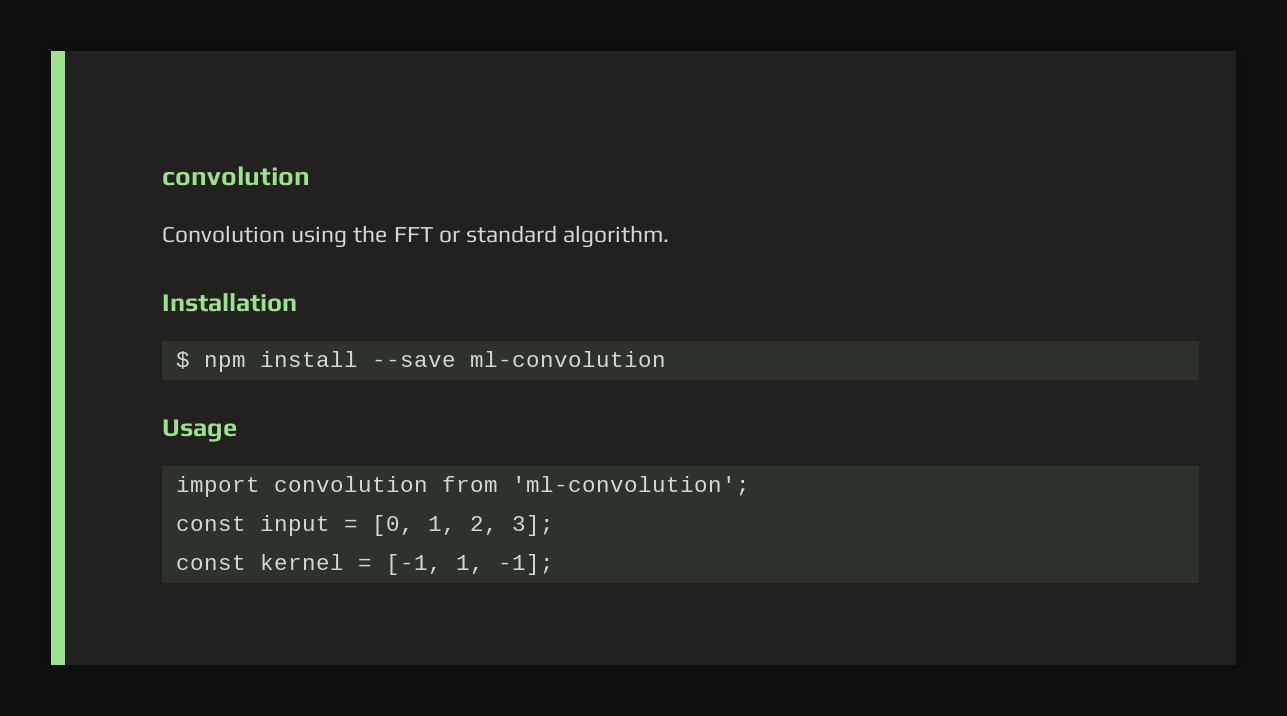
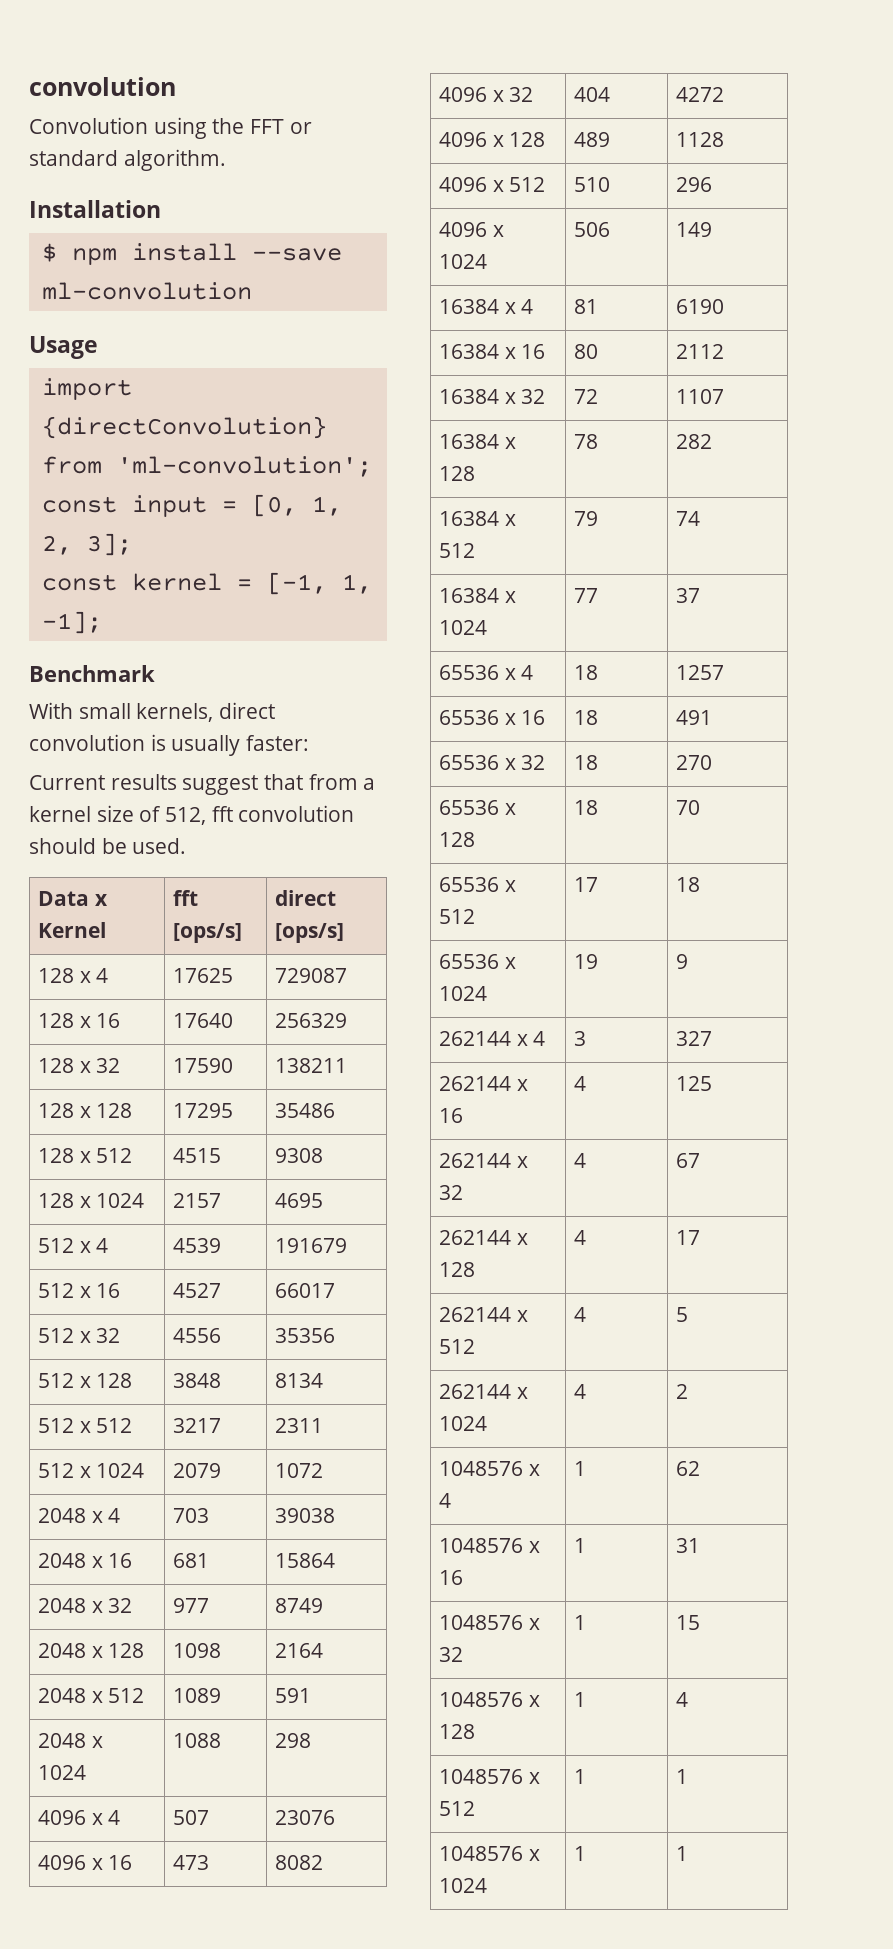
[273,476,428,492] convolution -> [41,416,327,439] {directConvolution}
(554, 564) none -> [29,665,155,682] [29,702,276,722] [29,734,310,756] [29,774,376,795] [29,805,355,825] [29,838,187,854] [37,891,108,906] [37,922,106,938] [172,890,198,906] [172,923,242,943] [274,890,336,906] [274,923,344,943] [37,968,109,983] [172,968,233,983] [274,968,347,983] [37,1013,121,1028] [172,1013,233,1028] [274,1013,347,1028] [37,1058,121,1073] [172,1058,233,1073] [274,1058,347,1073] [37,1103,133,1118] [172,1103,233,1118] [274,1103,335,1118] [37,1148,133,1163] [172,1148,221,1163] [274,1148,323,1163] [37,1193,145,1208] [172,1193,221,1208] [274,1193,323,1208] [37,1238,109,1253] [172,1238,221,1253] [274,1238,347,1253] [37,1283,121,1298] [172,1283,221,1298] [274,1283,335,1298] [37,1328,121,1343] [172,1328,221,1343] [274,1328,335,1343] [37,1373,133,1388] [172,1373,221,1388] [274,1373,323,1388] [37,1418,133,1433] [172,1418,221,1433] [274,1418,323,1433] [37,1463,145,1478] [172,1463,221,1478] [274,1463,323,1478] [37,1508,121,1523] [172,1508,209,1523] [274,1508,335,1523] [37,1553,133,1568] [172,1553,209,1568] [274,1553,335,1568] [37,1598,133,1613] [172,1598,209,1613] [274,1598,323,1613] [37,1643,145,1658] [172,1643,221,1658] [274,1643,323,1658] [37,1688,145,1703] [172,1688,221,1703] [274,1688,311,1703] [37,1733,103,1748] [37,1765,86,1780] [172,1733,221,1748] [274,1733,311,1748] [37,1810,121,1825] [172,1810,209,1825] [274,1810,335,1825] [37,1855,133,1870] [172,1855,209,1870] [274,1855,323,1870] [438,87,534,102] [573,87,610,102] [675,87,724,102] [438,132,546,147] [573,132,610,147] [675,132,724,147] [438,177,546,192] [573,177,610,192] [675,177,712,192] [438,222,504,237] [438,254,487,269] [573,222,610,237] [675,222,712,237] [438,299,534,314] [573,299,598,314] [675,299,724,314] [438,344,546,359] [573,344,598,359] [675,344,724,359] [438,389,546,404] [573,389,598,404] [675,389,724,404] [438,434,516,449] [438,466,475,481] [573,434,598,449] [675,434,712,449] [438,511,516,526] [438,543,475,558] [573,511,598,526] [675,511,700,526] [438,588,516,603] [438,620,487,635] [573,588,598,603] [675,588,700,603] [438,665,534,680] [573,665,598,680] [675,665,724,680] [438,710,546,725] [573,710,598,725] [675,710,712,725] [438,755,546,770] [573,755,598,770] [675,755,712,770] [438,800,516,815] [438,832,475,847] [573,800,598,815] [675,800,700,815] [438,877,516,892] [438,909,475,924] [573,877,598,892] [675,877,700,892] [438,954,516,969] [438,986,487,1001] [573,954,598,969] [675,954,688,969] [438,1031,546,1046] [573,1031,586,1046] [675,1031,712,1046] [438,1076,528,1091] [438,1108,463,1123] [573,1076,586,1091] [675,1076,712,1091] [438,1153,528,1168] [438,1185,463,1200] [573,1153,586,1168] [675,1153,700,1168] [438,1230,528,1245] [438,1262,475,1277] [573,1230,586,1245] [675,1230,700,1245] [438,1307,528,1322] [438,1339,475,1354] [573,1307,586,1322] [675,1307,688,1322] [438,1384,528,1399] [438,1416,487,1431] [573,1384,586,1399] [675,1384,688,1399] [438,1461,540,1476] [438,1493,451,1508] [573,1461,586,1476] [675,1461,700,1476] [438,1538,540,1553] [438,1570,463,1585] [573,1538,586,1553] [675,1538,700,1553] [438,1615,540,1630] [438,1647,463,1662] [573,1615,586,1630] [675,1615,700,1630] [438,1692,540,1707] [438,1724,475,1739] [573,1692,586,1707] [675,1692,688,1707] [438,1769,540,1784] [438,1801,475,1816] [573,1769,586,1784] [675,1769,688,1784] [438,1846,540,1861] [438,1878,487,1893] [573,1846,586,1861] [675,1846,688,1861] // Benchmark // With small kernels, direct convolution is usually faster: // Current results suggest that from a kernel size of 512, fft convolution should be used. // Data x Kernel | fft [ops/s] | direct [ops/s] // 128 x 4 | 17625 | 729087 // 128 x 16 | 17640 | 256329 // 128 x 32 | 17590 | 138211 // 128 x 128 | 17295 | 35486 // 128 x 512 | 4515 | 9308 // 128 x 1024 | 2157 | 4695 // 512 x 4 | 4539 | 191679 // 512 x 16 | 4527 | 66017 // 512 x 32 | 4556 | 35356 // 512 x 128 | 3848 | 8134 // 512 x 512 | 3217 | 2311 // 512 x 1024 | 2079 | 1072 // 2048 x 4 | 703 | 39038 // 2048 x 16 | 681 | 15864 // 2048 x 32 | 977 | 8749 // 2048 x 128 | 1098 | 2164 // 2048 x 512 | 1089 | 591 // 2048 x 1024 | 1088 | 298 // 4096 x 4 | 507 | 23076 // 4096 x 16 | 473 | 8082 // 4096 x 32 | 404 | 4272 // 4096 x 128 | 489 | 1128 // 4096 x 512 | 510 | 296 // 4096 x 1024 | 506 | 149 // 16384 x 4 | 81 | 6190 // 16384 x 16 | 80 | 2112 // 16384 x 32 | 72 | 1107 // 16384 x 128 | 78 | 282 // 16384 x 512 | 79 | 74 // 16384 x 1024 | 77 | 37 // 65536 x 4 | 18 | 1257 // 65536 x 16 | 18 | 491 // 65536 x 32 | 18 | 270 // 65536 x 128 | 18 | 70 // 65536 x 512 | 17 | 18 // 65536 x 1024 | 19 | 9 // 262144 x 4 | 3 | 327 // 262144 x 16 | 4 | 125 // 262144 x 32 | 4 | 67 // 262144 x 128 | 4 | 17 // 262144 x 512 | 4 | 5 // 262144 x 1024 | 4 | 2 // 1048576 x 4 | 1 | 62 // 1048576 x 16 | 1 | 31 // 1048576 x 32 | 1 | 15 // 1048576 x 128 | 1 | 4 // 1048576 x 512 | 1 | 1 // 1048576 x 1024 | 1 | 1

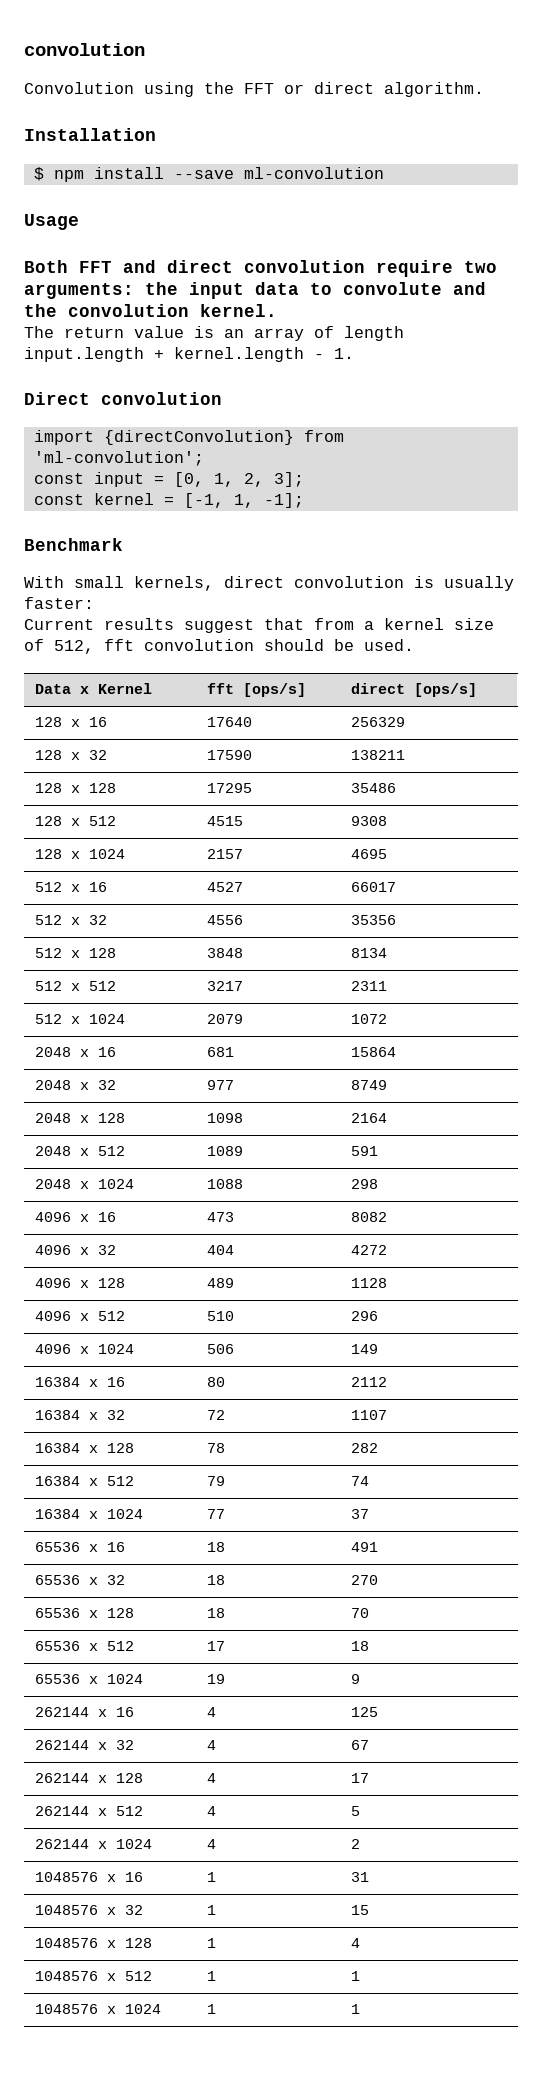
[29,150,118,166] standard -> [314,82,374,94] direct
(98, 347) none -> [24,260,497,277] [24,282,486,299] [24,304,277,317] [24,326,404,341] [24,347,354,362] [24,392,222,405] // Both FFT and direct convolution require two arguments: the input data to convolute and the convolution kernel. // The return value is an array of length input.length + kernel.length - 1. // Direct convolution
[37,968,109,983] [172,968,233,983] [274,968,347,983] // 128 x 4 | 17625 | 729087 -> (477, 690) none
[37,1238,109,1253] [172,1238,221,1253] [274,1238,347,1253] // 512 x 4 | 4539 | 191679 -> (387, 854) none
[37,1508,121,1523] [172,1508,209,1523] [274,1508,335,1523] // 2048 x 4 | 703 | 39038 -> (387, 1019) none
[37,1810,121,1825] [172,1810,209,1825] [274,1810,335,1825] // 4096 x 4 | 507 | 23076 -> (378, 1184) none
[438,299,534,314] [573,299,598,314] [675,299,724,314] // 16384 x 4 | 81 | 6190 -> (378, 1349) none
[438,665,534,680] [573,665,598,680] [675,665,724,680] // 65536 x 4 | 18 | 1257 -> (369, 1514) none
[438,1031,546,1046] [573,1031,586,1046] [675,1031,712,1046] // 262144 x 4 | 3 | 327 -> (360, 1679) none
[438,1461,540,1476] [438,1493,451,1508] [573,1461,586,1476] [675,1461,700,1476] // 1048576 x 4 | 1 | 62 -> (360, 1844) none

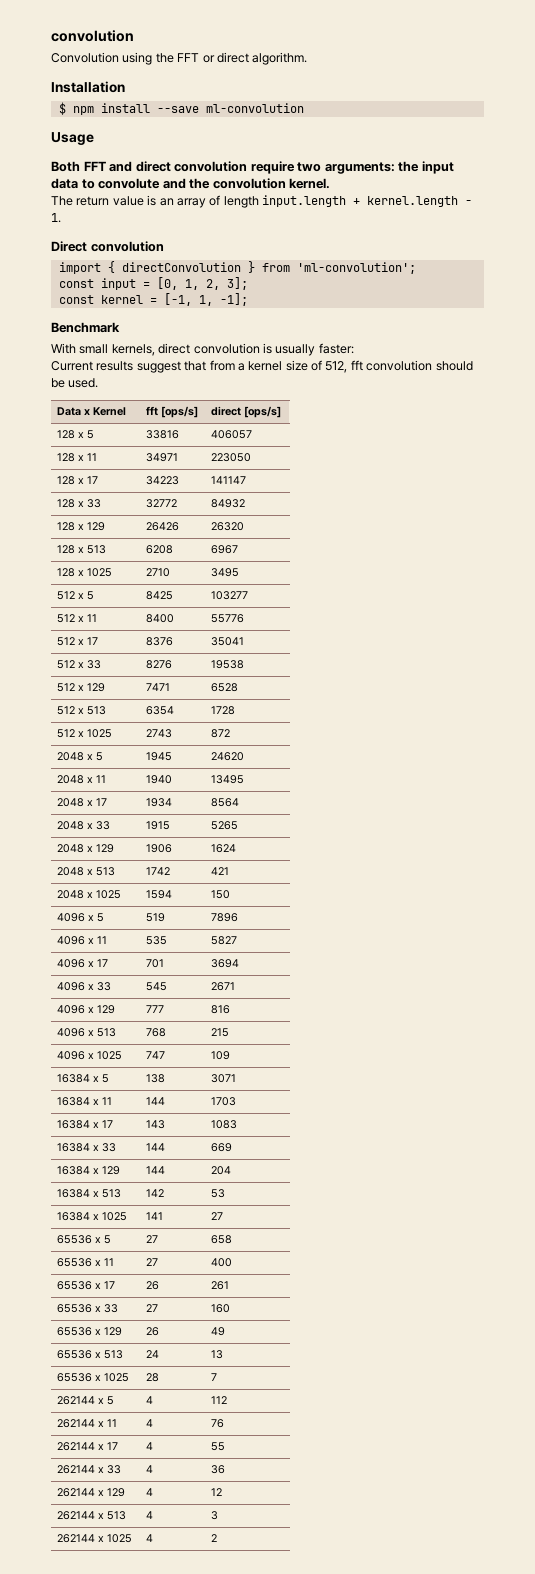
[103,430,294,445] {directConvolution} -> [107,261,255,273] { directConvolution }
[88,717,107,727] [206,717,252,727] [350,717,405,727] [34,750,107,760] [206,750,252,760] [350,750,405,760] [34,783,116,793] [206,783,252,793] [350,783,396,793] [34,816,116,826] [206,816,243,826] [350,816,387,826] [34,849,125,859] [206,849,243,859] [350,849,387,859] [34,882,107,892] [206,882,243,892] [350,882,396,892] [34,915,107,925] [206,915,243,925] [350,915,396,925] [34,948,116,958] [206,948,243,958] [350,948,387,958] [34,981,116,991] [206,981,243,991] [350,981,387,991] [34,1014,125,1024] [206,1014,243,1024] [350,1014,387,1024] [34,1047,116,1057] [206,1047,234,1057] [350,1047,396,1057] [34,1080,116,1090] [206,1080,234,1090] [350,1080,387,1090] [34,1113,125,1123] [206,1113,243,1123] [350,1113,387,1123] [34,1146,125,1156] [206,1146,243,1156] [350,1146,378,1156] [34,1179,134,1189] [206,1179,243,1189] [350,1179,378,1189] [34,1212,116,1222] [206,1212,234,1222] [350,1212,387,1222] [34,1245,116,1255] [206,1245,234,1255] [350,1245,387,1255] [34,1278,125,1288] [206,1278,234,1288] [350,1278,387,1288] [34,1311,125,1321] [206,1311,234,1321] [350,1311,378,1321] [34,1344,134,1354] [206,1344,234,1354] [350,1344,378,1354] [34,1377,125,1387] [206,1377,225,1387] [350,1377,387,1387] [34,1410,125,1420] [206,1410,225,1420] [350,1410,387,1420] [34,1443,134,1453] [206,1443,225,1453] [350,1443,378,1453] [34,1476,134,1486] [206,1476,225,1486] [350,1476,369,1486] [34,1509,143,1519] [206,1509,225,1519] [350,1509,369,1519] [34,1542,125,1552] [206,1542,225,1552] [350,1542,378,1552] [34,1575,125,1585] [206,1575,225,1585] [350,1575,378,1585] [34,1608,134,1618] [206,1608,225,1618] [350,1608,369,1618] [34,1641,134,1651] [206,1641,225,1651] [350,1641,369,1651] [34,1674,143,1684] [206,1674,225,1684] [350,1674,360,1684] [34,1707,134,1717] [206,1707,216,1717] [350,1707,378,1717] [34,1740,134,1750] [206,1740,216,1750] [350,1740,369,1750] [34,1773,143,1783] [206,1773,216,1783] [350,1773,369,1783] [34,1806,143,1816] [206,1806,216,1816] [350,1806,360,1816] [34,1839,152,1849] [206,1839,216,1849] [350,1839,360,1849] [34,1872,143,1882] [206,1872,216,1882] [350,1872,369,1882] [34,1905,143,1915] [206,1905,216,1915] [350,1905,369,1915] [34,1938,152,1948] [206,1938,216,1948] [350,1938,360,1948] [34,1971,152,1981] [206,1971,216,1981] [350,1971,360,1981] [34,2004,161,2014] [206,2004,216,2014] [350,2004,360,2014] 16 | 17640 | 256329 // 128 x 32 | 17590 | 138211 // 128 x 128 | 17295 | 35486 // 128 x 512 | 4515 | 9308 // 128 x 1024 | 2157 | 4695 // 512 x 16 | 4527 | 66017 // 512 x 32 | 4556 | 35356 // 512 x 128 | 3848 | 8134 // 512 x 512 | 3217 | 2311 // 512 x 1024 | 2079 | 1072 // 2048 x 16 | 681 | 15864 // 2048 x 32 | 977 | 8749 // 2048 x 128 | 1098 | 2164 // 2048 x 512 | 1089 | 591 // 2048 x 1024 | 1088 | 298 // 4096 x 16 | 473 | 8082 // 4096 x 32 | 404 | 4272 // 4096 x 128 | 489 | 1128 // 4096 x 512 | 510 | 296 // 4096 x 1024 | 506 | 149 // 16384 x 16 | 80 | 2112 // 16384 x 32 | 72 | 1107 // 16384 x 128 | 78 | 282 // 16384 x 512 | 79 | 74 // 16384 x 1024 | 77 | 37 // 65536 x 16 | 18 | 491 // 65536 x 32 | 18 | 270 // 65536 x 128 | 18 | 70 // 65536 x 512 | 17 | 18 // 65536 x 1024 | 19 | 9 // 262144 x 16 | 4 | 125 // 262144 x 32 | 4 | 67 // 262144 x 128 | 4 | 17 // 262144 x 512 | 4 | 5 // 262144 x 1024 | 4 | 2 // 1048576 x 16 | 1 | 31 // 1048576 x 32 | 1 | 15 // 1048576 x 128 | 1 | 4 // 1048576 x 512 | 1 | 1 // 1048576 x 1024 | 1 | 1 -> [86,430,94,439] [145,430,179,439] [210,430,252,439] [56,453,97,462] [145,453,178,462] [210,453,251,462] [56,476,98,485] [145,476,179,485] [210,476,246,484] [56,499,101,508] [145,499,177,508] [210,499,245,508] [56,522,105,531] [145,522,179,531] [210,522,244,531] [56,545,106,554] [145,545,173,554] [210,545,238,554] [56,568,112,577] [145,568,170,577] [210,568,239,577] [56,591,94,600] [145,591,173,600] [210,591,248,600] [56,614,97,623] [145,614,174,623] [210,614,244,623] [56,637,98,646] [145,637,173,646] [210,637,244,646] [56,660,101,669] [145,660,172,669] [210,660,244,669] [56,683,105,692] [145,683,170,691] [210,683,238,692] [56,706,106,715] [145,706,174,715] [210,706,235,715] [56,729,112,738] [145,729,172,738] [210,729,230,738] [56,752,103,761] [145,752,172,761] [210,752,244,761] [56,775,106,784] [145,775,172,784] [210,775,244,784] [56,798,107,807] [145,798,172,807] [210,798,239,807] [56,821,110,830] [145,821,170,830] [210,821,238,830] [56,844,114,853] [145,844,172,853] [210,844,236,853] [56,867,115,876] [145,867,170,875] [210,867,229,875] [56,890,121,899] [145,890,172,899] [210,890,230,899] [56,913,104,922] [145,913,165,922] [210,913,238,922] [56,936,107,945] [145,936,167,945] [210,936,237,945] [56,959,108,968] [145,959,164,968] [210,959,239,968] [56,982,111,991] [145,982,167,991] [210,982,235,991] [56,1005,115,1014] [145,1005,164,1013] [210,1005,230,1014] [56,1028,116,1037] [145,1028,166,1037] [210,1028,229,1037] [56,1051,122,1060] [145,1051,165,1059] [210,1051,230,1060] [56,1074,109,1083] [145,1074,165,1083] [210,1074,236,1083] [56,1097,112,1106] [145,1097,165,1105] [210,1097,236,1106] [56,1120,113,1129] [145,1120,165,1129] [210,1120,237,1129] [56,1143,116,1152] [145,1143,165,1151] [210,1143,232,1152] [56,1166,120,1175] [145,1166,165,1174] [210,1166,231,1175] [56,1189,121,1198] [145,1189,164,1197] [210,1189,225,1198] [56,1212,127,1221] [145,1212,163,1220] [210,1212,223,1220] [56,1235,111,1244] [145,1235,158,1243] [210,1235,232,1244] [56,1258,114,1267] [145,1258,158,1266] [210,1258,232,1267] [56,1281,115,1290] [145,1281,159,1290] [210,1281,229,1290] [56,1304,118,1313] [145,1304,158,1312] [210,1304,230,1313] [56,1327,122,1336] [145,1327,159,1336] [210,1327,225,1336] [56,1350,123,1359] [145,1350,159,1358] [210,1350,223,1359] [56,1373,129,1382] [145,1373,159,1382] [210,1373,217,1381] [56,1396,114,1405] [145,1396,153,1404] [210,1396,227,1404] [56,1419,117,1428] [145,1419,153,1427] [210,1419,224,1428] [56,1442,118,1451] [145,1442,153,1450] [210,1442,225,1451] [56,1465,121,1474] [145,1465,153,1473] [210,1465,225,1474] [56,1488,125,1497] [145,1488,153,1496] [210,1488,222,1496] [56,1511,126,1520] [145,1511,153,1519] [210,1511,218,1520] [56,1534,132,1543] [145,1534,153,1542] [210,1534,217,1542] 5 | 33816 | 406057 // 128 x 11 | 34971 | 223050 // 128 x 17 | 34223 | 141147 // 128 x 33 | 32772 | 84932 // 128 x 129 | 26426 | 26320 // 128 x 513 | 6208 | 6967 // 128 x 1025 | 2710 | 3495 // 512 x 5 | 8425 | 103277 // 512 x 11 | 8400 | 55776 // 512 x 17 | 8376 | 35041 // 512 x 33 | 8276 | 19538 // 512 x 129 | 7471 | 6528 // 512 x 513 | 6354 | 1728 // 512 x 1025 | 2743 | 872 // 2048 x 5 | 1945 | 24620 // 2048 x 11 | 1940 | 13495 // 2048 x 17 | 1934 | 8564 // 2048 x 33 | 1915 | 5265 // 2048 x 129 | 1906 | 1624 // 2048 x 513 | 1742 | 421 // 2048 x 1025 | 1594 | 150 // 4096 x 5 | 519 | 7896 // 4096 x 11 | 535 | 5827 // 4096 x 17 | 701 | 3694 // 4096 x 33 | 545 | 2671 // 4096 x 129 | 777 | 816 // 4096 x 513 | 768 | 215 // 4096 x 1025 | 747 | 109 // 16384 x 5 | 138 | 3071 // 16384 x 11 | 144 | 1703 // 16384 x 17 | 143 | 1083 // 16384 x 33 | 144 | 669 // 16384 x 129 | 144 | 204 // 16384 x 513 | 142 | 53 // 16384 x 1025 | 141 | 27 // 65536 x 5 | 27 | 658 // 65536 x 11 | 27 | 400 // 65536 x 17 | 26 | 261 // 65536 x 33 | 27 | 160 // 65536 x 129 | 26 | 49 // 65536 x 513 | 24 | 13 // 65536 x 1025 | 28 | 7 // 262144 x 5 | 4 | 112 // 262144 x 11 | 4 | 76 // 262144 x 17 | 4 | 55 // 262144 x 33 | 4 | 36 // 262144 x 129 | 4 | 12 // 262144 x 513 | 4 | 3 // 262144 x 1025 | 4 | 2

